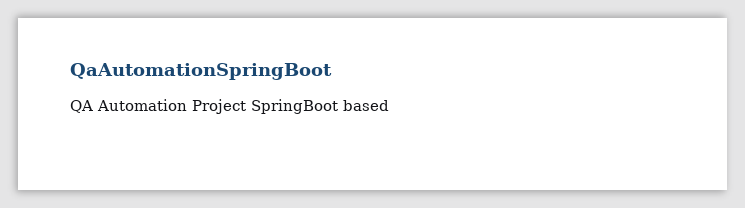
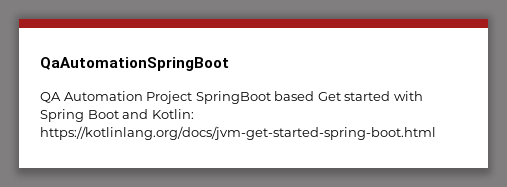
(389, 105) none -> [317,91,423,101] [40,109,194,122] [40,126,436,140] Get started with Spring Boot and Kotlin: https://kotlinlang.org/docs/jvm-get-started-spring-boot.html

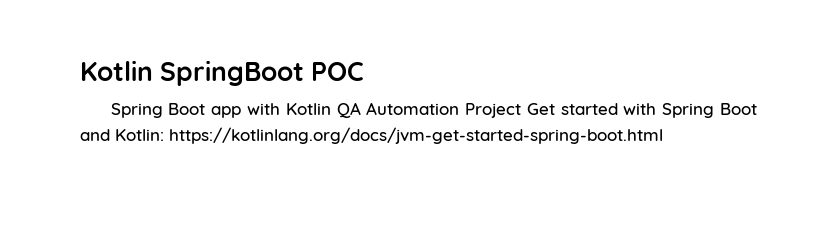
[40,57,229,71] QaAutomationSpringBoot // -> [80,60,365,86] [110,103,331,118] Kotlin SpringBoot POC // Spring Boot app with Kotlin
[195,91,315,104] SpringBoot based -> (522, 110) none

